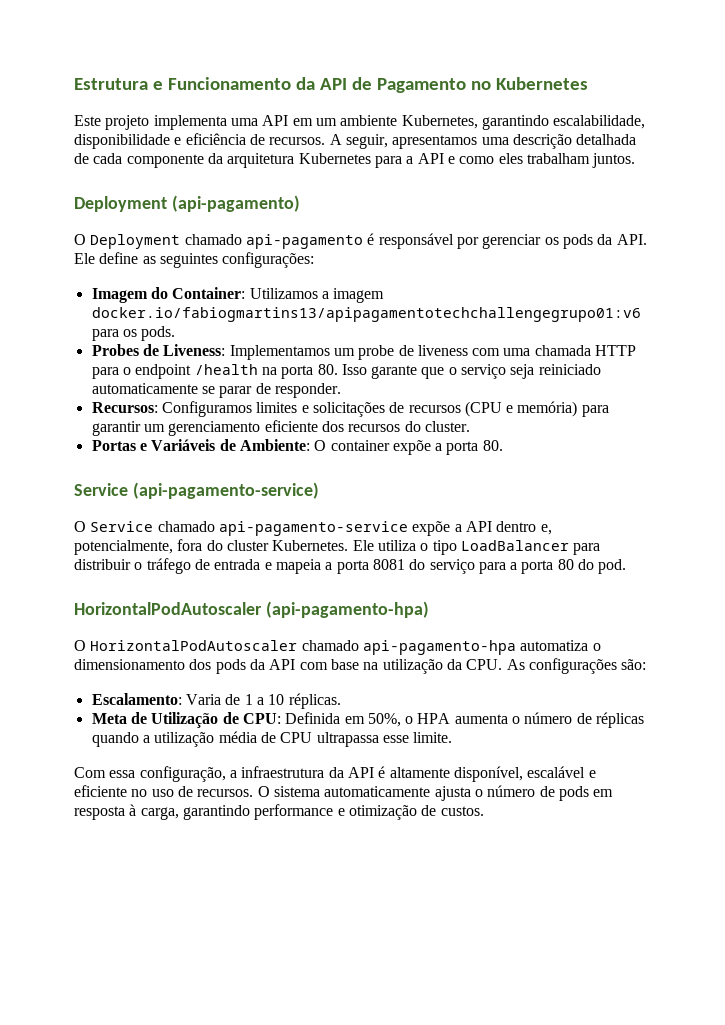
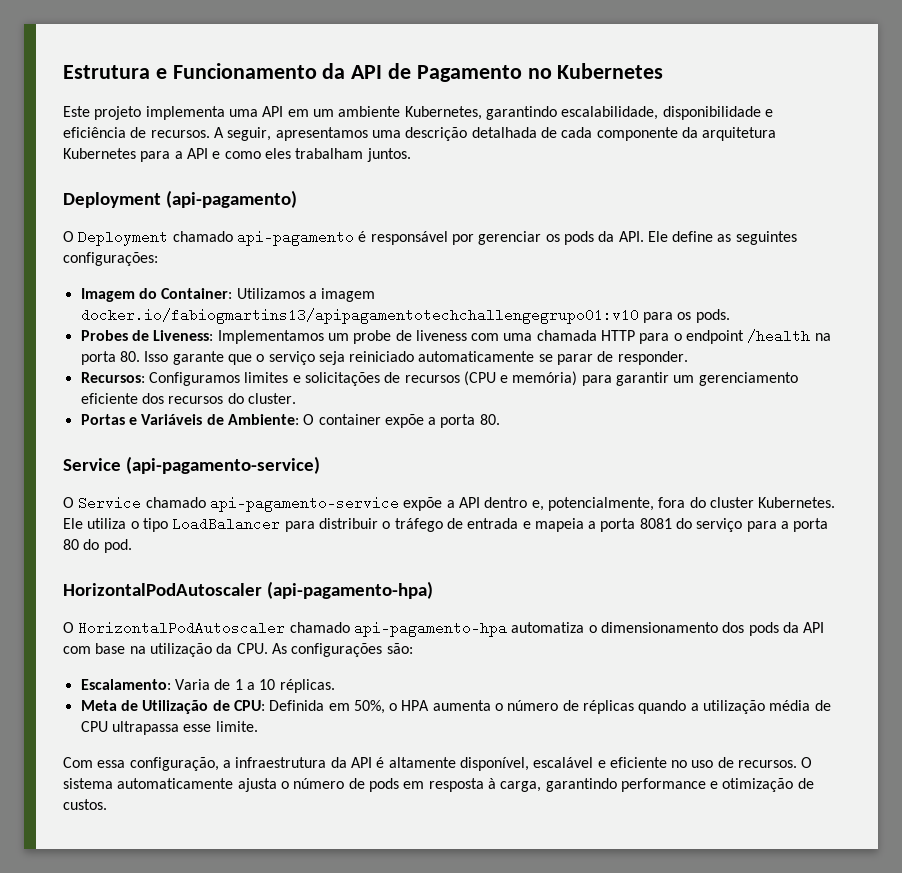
[91,307,641,322] docker.io/fabiogmartins13/apipagamentotechchallengegrupo01:v6 -> [80,308,639,324] docker.io/fabiogmartins13/apipagamentotechchallengegrupo01:v10

